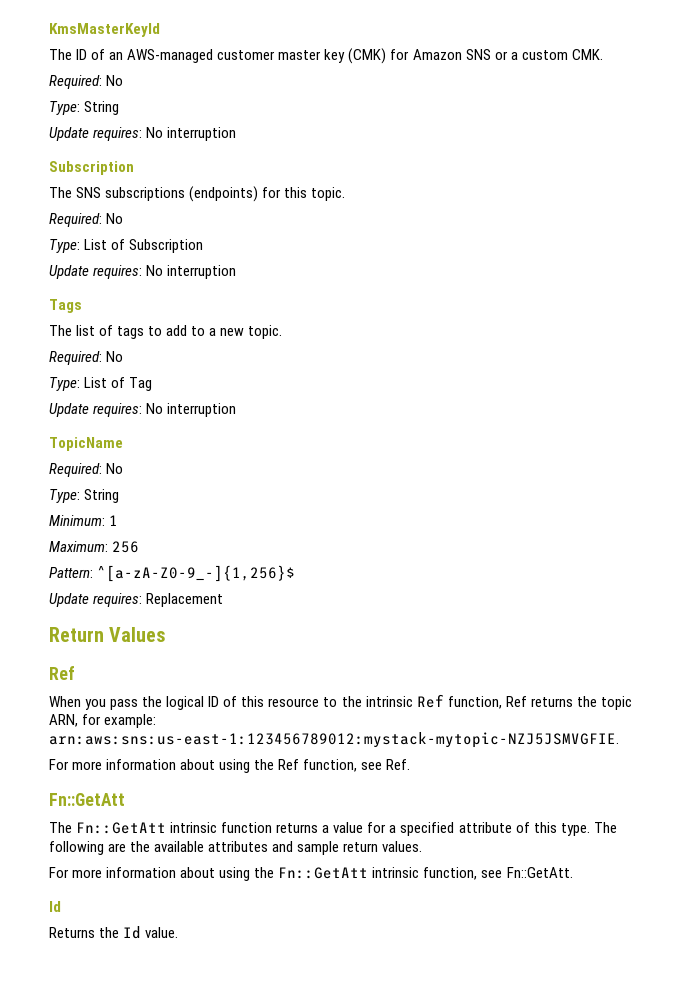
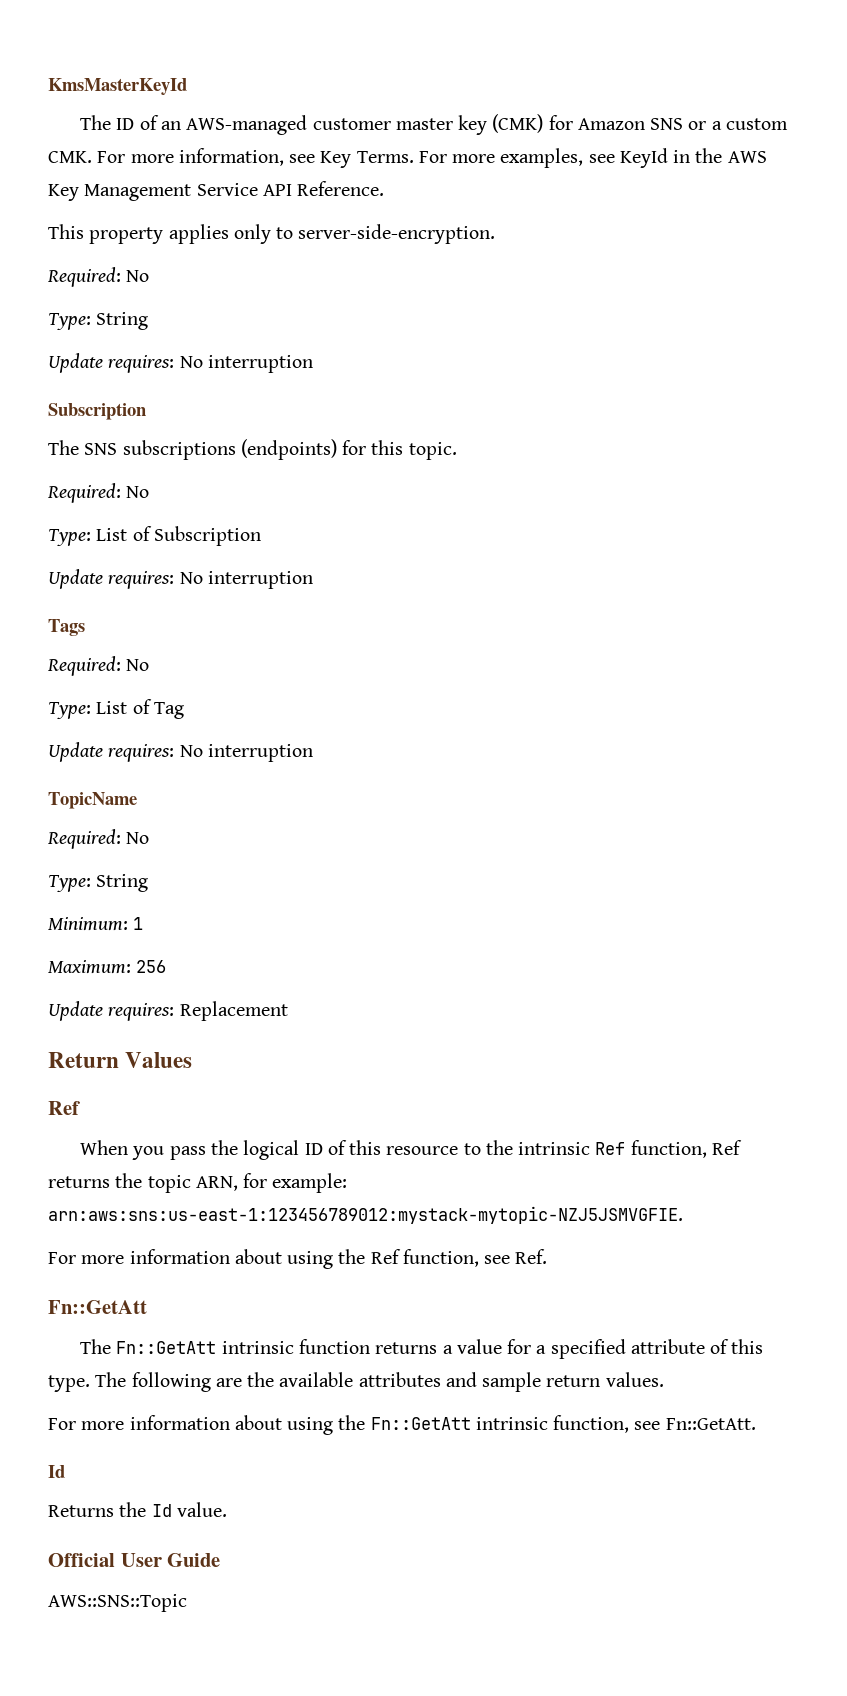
(603, 54) none -> [97,148,767,168] [48,181,385,201] [48,224,496,244] For more information, see Key Terms. For more examples, see KeyId in the AWS Key Management Service API Reference. // This property applies only to server-side-encryption.
[49,325,283,339] // The list of tags to add to a new topic. -> (85, 627) none
[49,565,296,582] // Pattern: ^[a-zA-Z0-9_-]{1,256}$ -> (167, 966) none
(179, 932) none -> [48,1553,221,1567] [48,1594,187,1612] // Official User Guide // AWS::SNS::Topic

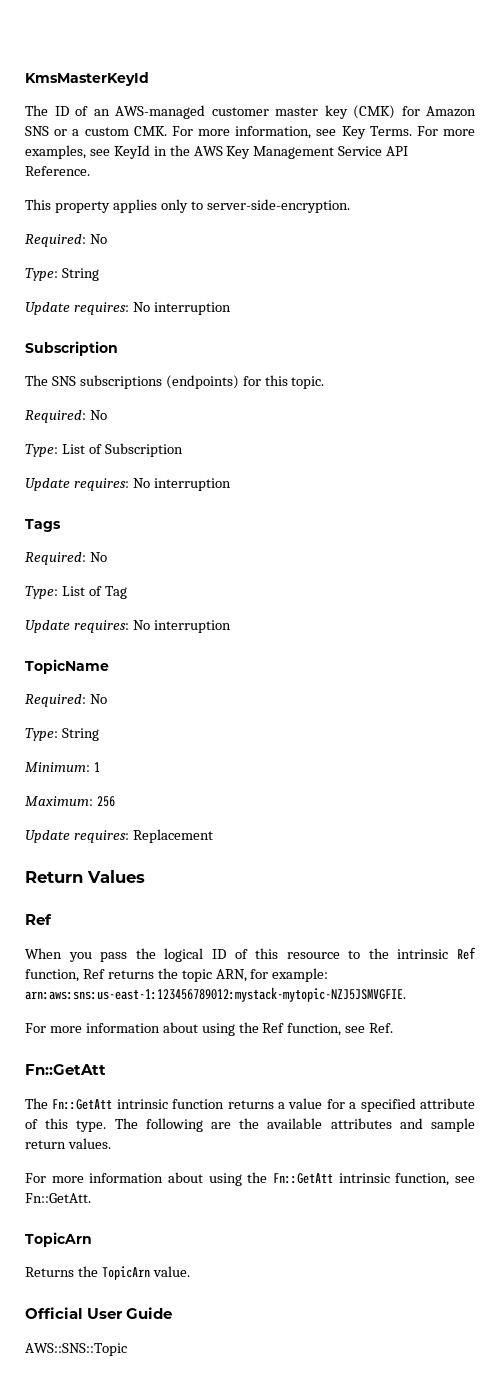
[48,1465,65,1478] Id -> [25,1232,92,1247] TopicArn
[151,1504,172,1517] Id -> [101,1266,150,1280] TopicArn

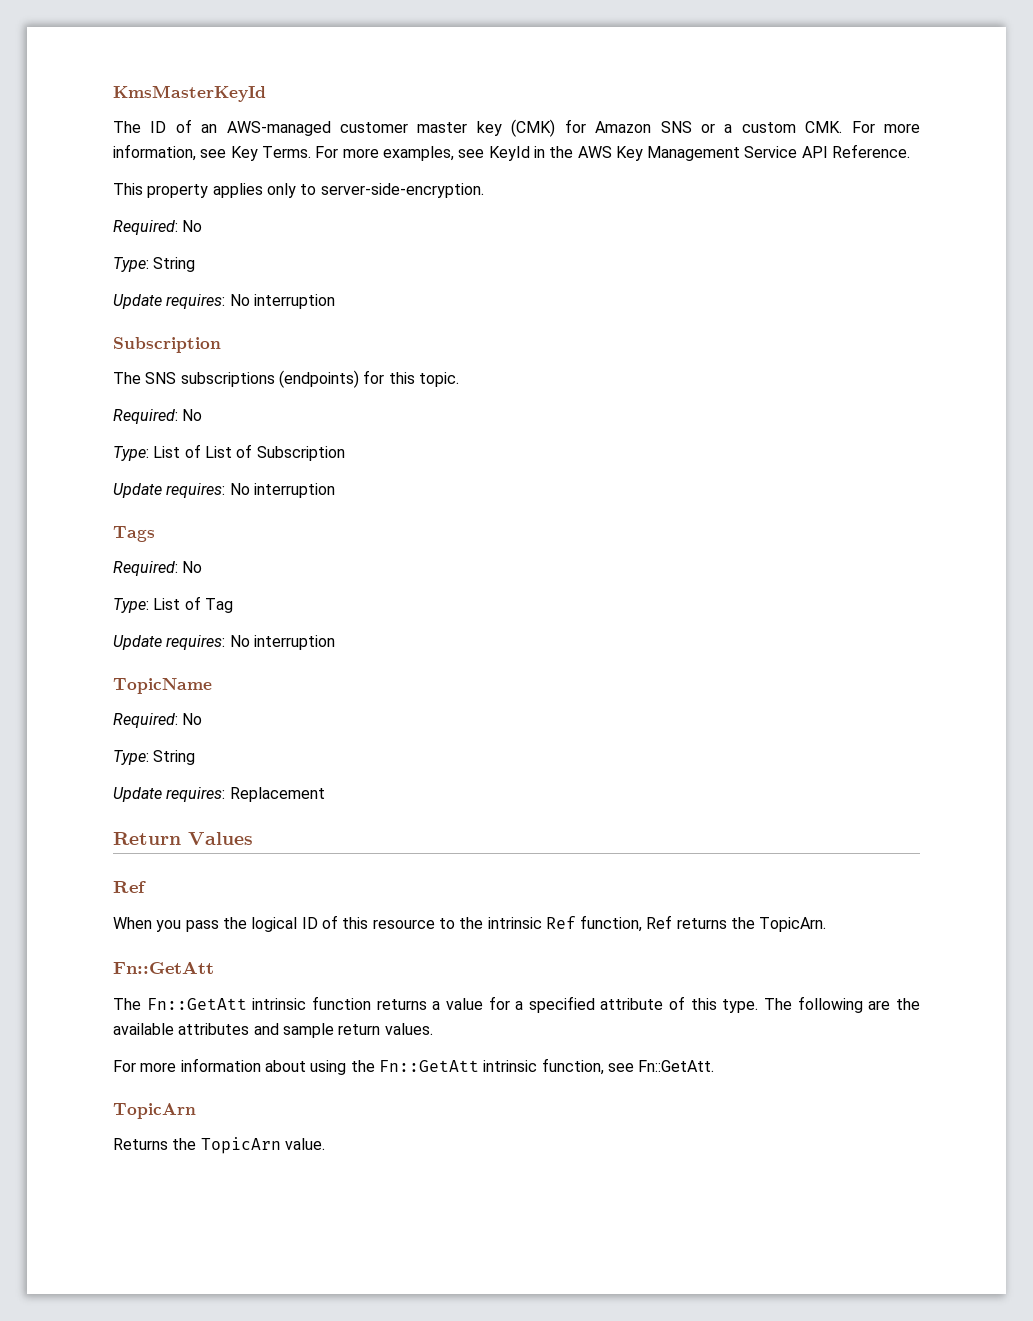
(102, 449) none -> [204,444,253,458] List of
[25,762,100,772] [25,796,115,807] // Minimum: 1 // Maximum: 256 -> (196, 757) none
[181,968,329,982] [25,987,406,1002] [25,1022,394,1036] topic ARN, for example: arn:aws:sns:us-east-1:123456789012:mystack-mytopic-NZJ5JSMVGFIE. // For more information about using the Ref function, see Ref. -> [759,917,827,932] TopicArn.
[25,1307,173,1319] [25,1343,127,1356] // Official User Guide // AWS::SNS::Topic -> (325, 1144) none

